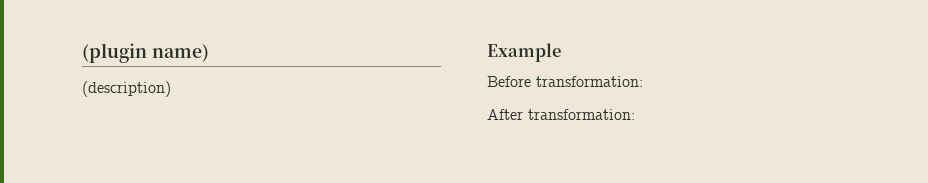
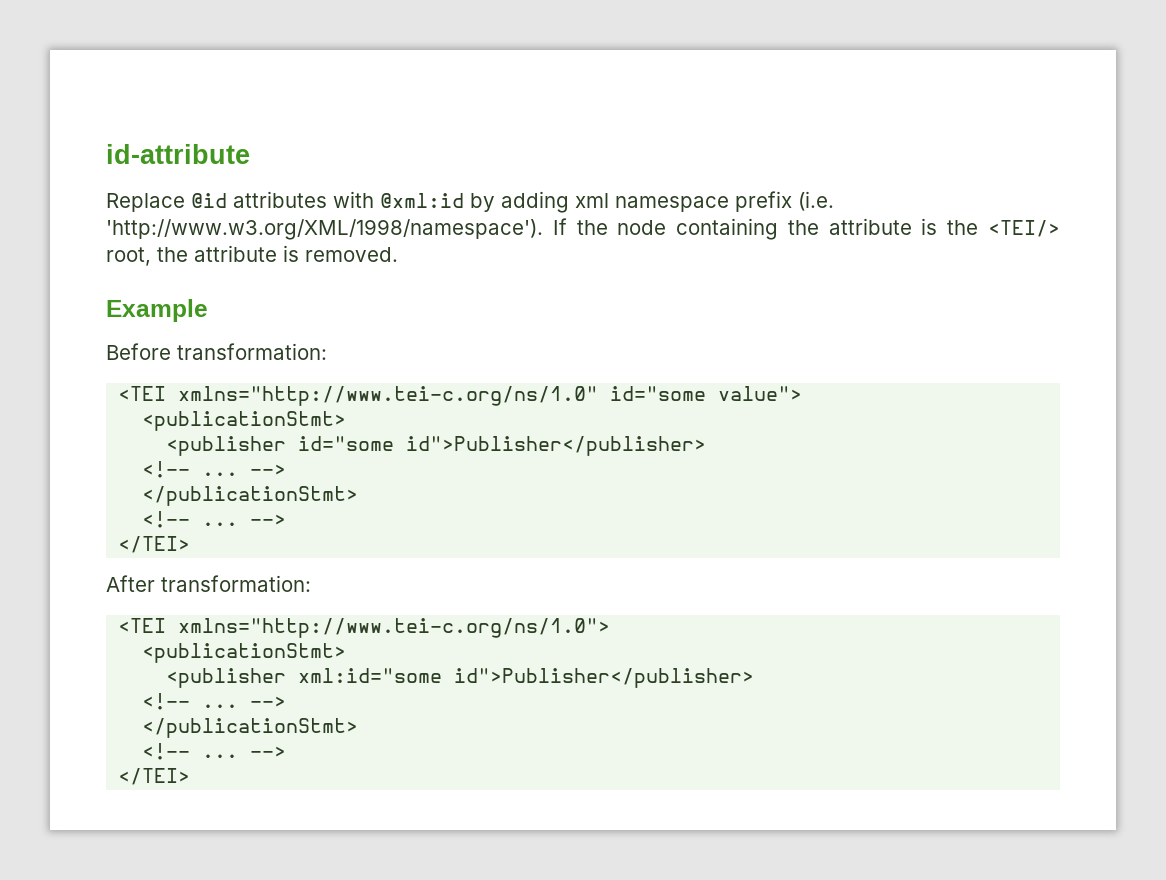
[82,43,209,63] [82,81,171,97] [487,43,561,62] [487,76,643,87] [487,109,635,120] (plugin name) // (description) // Example // Before transformation: // After transformation: -> [106,144,250,164] [106,191,834,213] [106,218,1061,240] [106,245,398,266] [106,299,208,322] [106,343,327,360] [118,386,803,406] [142,411,347,431] [166,436,707,456] [142,461,287,478] [142,486,359,506] [142,511,287,528] [118,536,191,553] [106,575,311,592] [118,618,611,638] [142,643,347,663] [166,668,755,688] [142,693,287,710] [142,718,359,738] [142,743,287,760] [118,768,191,785] id-attribute // Replace @id attributes with @xml:id by adding xml namespace prefix (i.e. 'http://www.w3.org/XML/1998/namespace'). If the node containing the attribute is the <TEI/> root, the attribute is removed. // Example // Before transformation: // <TEI xmlns="http://www.tei-c.org/ns/1.0" id="some value"> // <publicationStmt> // <publisher id="some id">Publisher</publisher> // <!-- ... --> // </publicationStmt> // <!-- ... --> // </TEI> // After transformation: // <TEI xmlns="http://www.tei-c.org/ns/1.0"> // <publicationStmt> // <publisher xml:id="some id">Publisher</publisher> // <!-- ... --> // </publicationStmt> // <!-- ... --> // </TEI>

